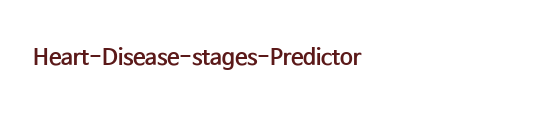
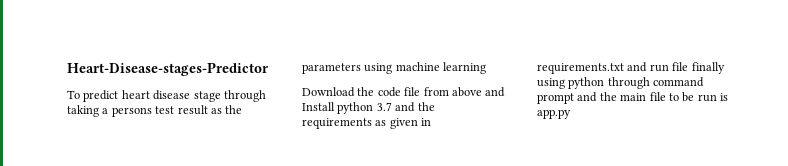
(362, 58) none -> [67,90,266,102] [67,105,243,117] [302,62,487,74] [302,87,506,97] [302,102,435,114] [302,118,432,129] [537,62,725,74] [537,77,705,89] [537,92,728,104] [537,109,571,119] // To predict heart disease stage through taking a persons test result as the parameters using machine learning // Download the code file from above and Install python 3.7 and the requirements as given in requirements.txt and run file finally using python through command prompt and the main file to be run is app.py

